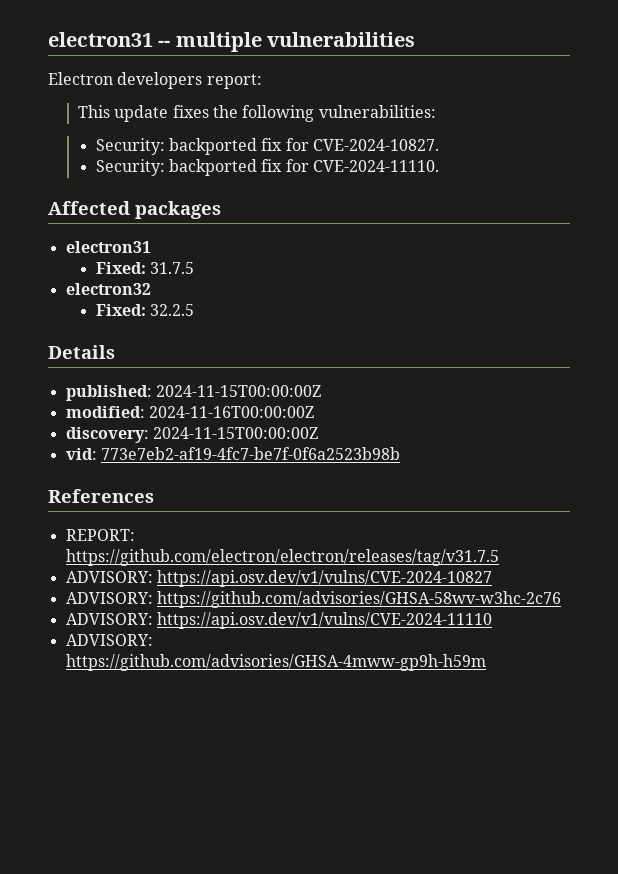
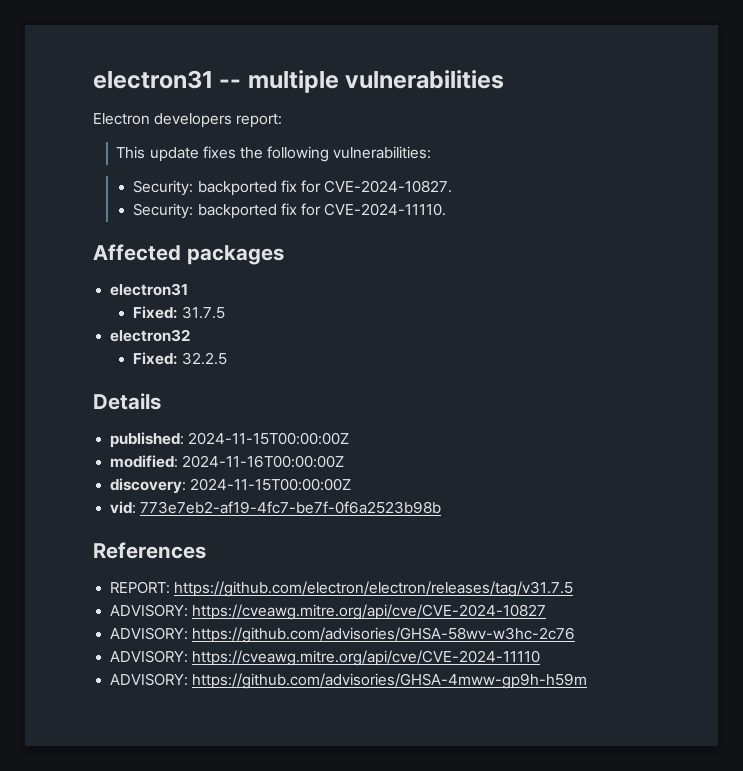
[156,570,492,587] https://api.osv.dev/v1/vulns/CVE-2024-10827 -> [192,604,547,620] https://cveawg.mitre.org/api/cve/CVE-2024-10827
[156,612,492,629] https://api.osv.dev/v1/vulns/CVE-2024-11110 -> [192,650,541,666] https://cveawg.mitre.org/api/cve/CVE-2024-11110

